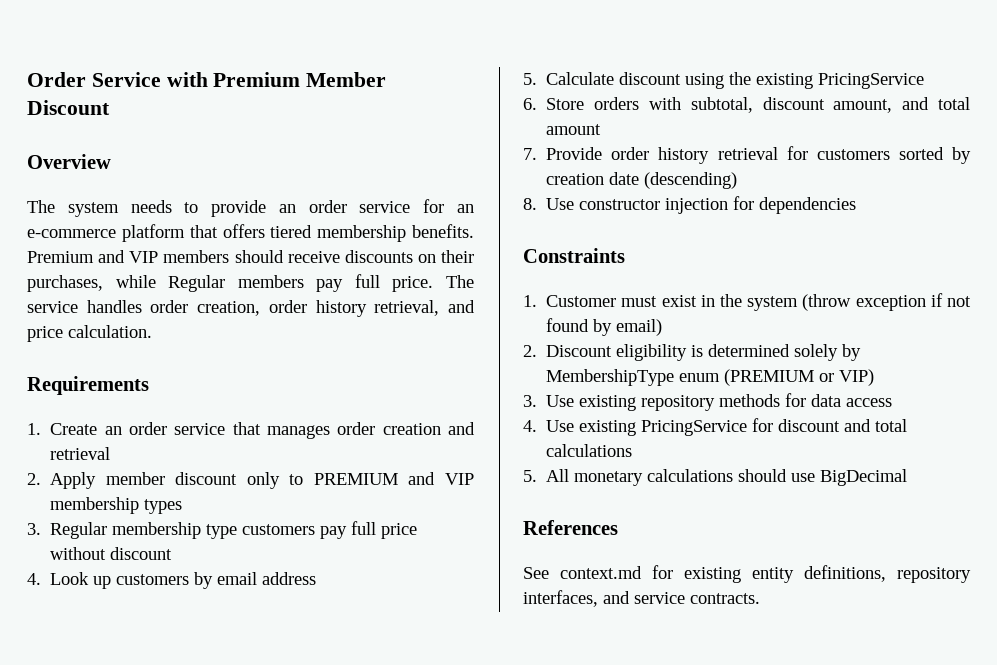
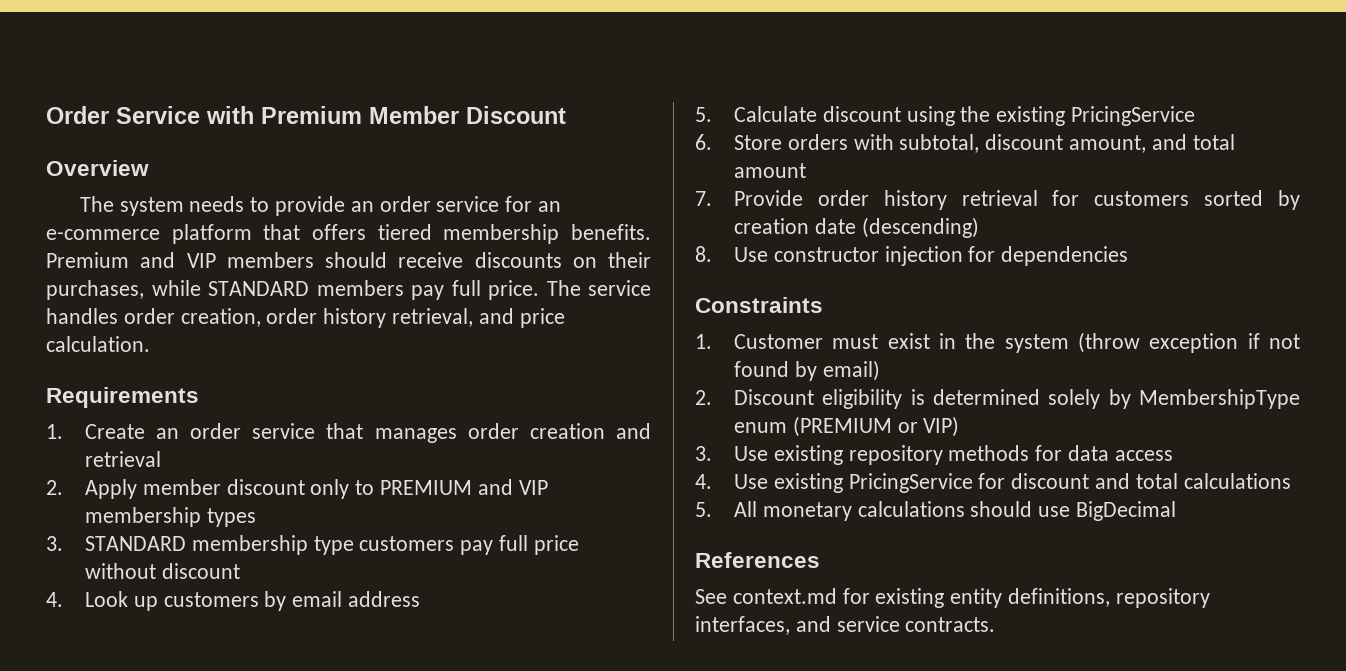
[168,275,226,292] Regular -> [208,281,309,296] STANDARD
[50,522,108,539] Regular -> [84,536,186,551] STANDARD

